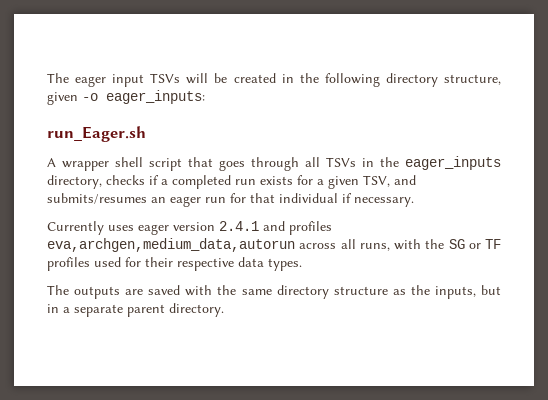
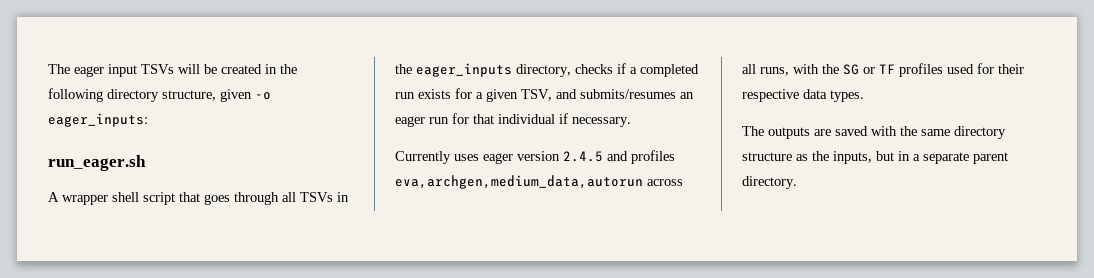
[47,126,146,142] run_Eager.sh -> [48,155,146,171] run_eager.sh
[219,221,259,231] 2.4.1 -> [563,151,603,162] 2.4.5

